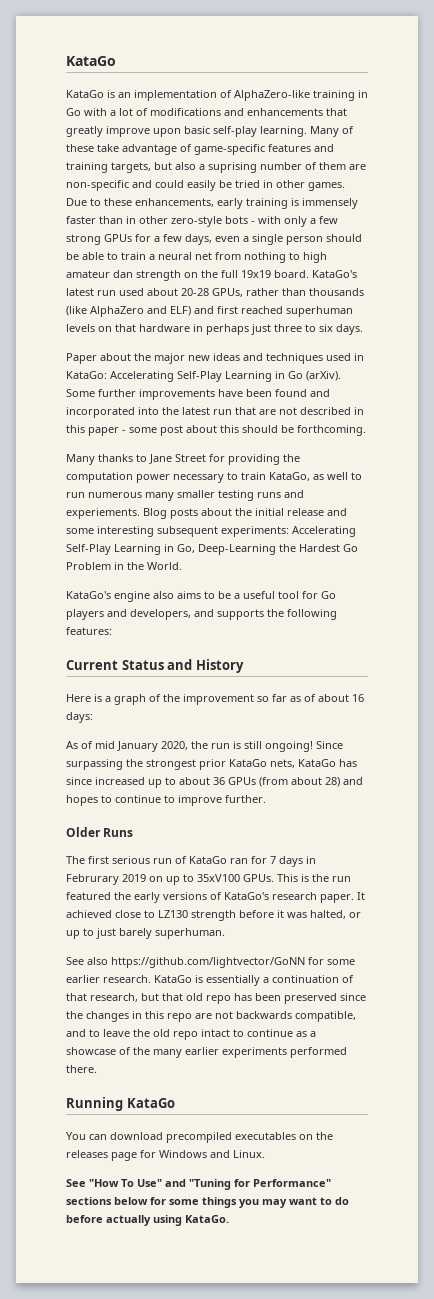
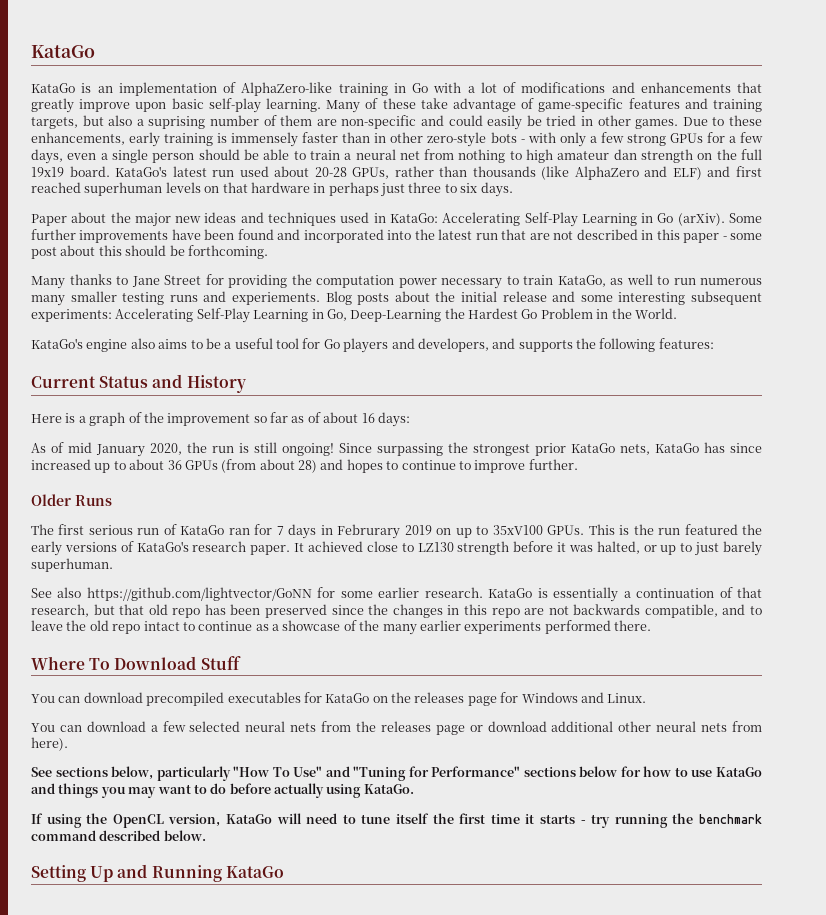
[66,1097,175,1111] Running KataGo -> [31,656,241,670] Where To Download Stuff
(296, 1136) none -> [303,692,370,703] for KataGo
[66,1179,86,1187] See -> [31,721,763,735] [31,737,68,751] [31,766,231,781] You can download a few selected neural nets from the releases page or download additional other neural nets from here). // See sections below, particularly
[169,1199,199,1205] some -> [643,766,762,777] [31,783,55,794] how to use KataGo and
(229, 1219) none -> [31,813,763,828] [31,830,206,841] [31,864,284,882] // If using the OpenCL version, KataGo will need to tune itself the first time it starts - try running the benchmark command described below. // Setting Up and Running KataGo

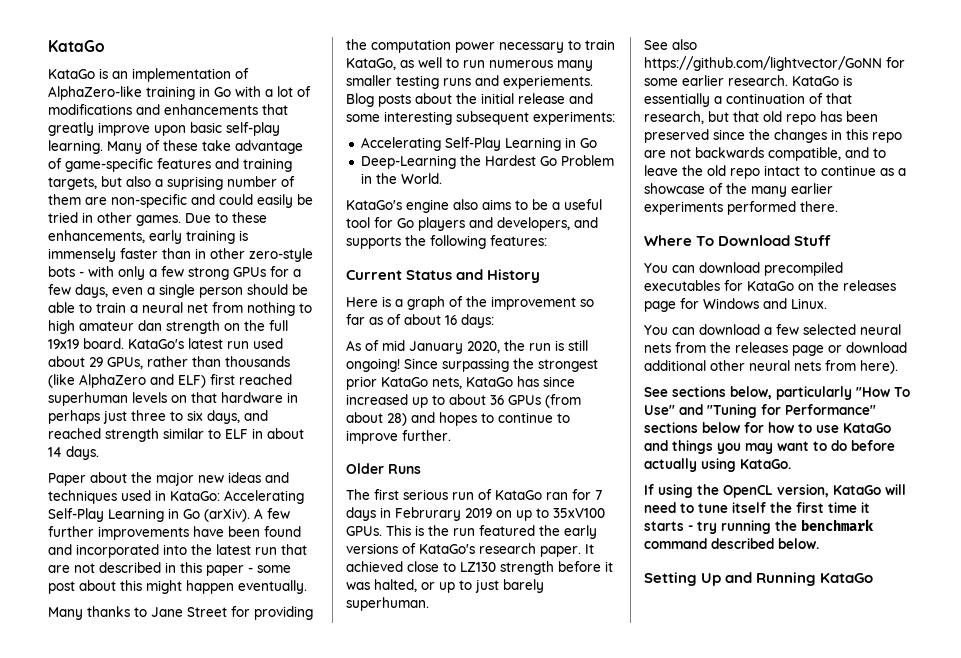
[314,167,347,177] 20-28 -> [89,357,103,367] 29
[707,166,731,177] and -> (206, 381) none
(478, 188) none -> [207,410,268,424] [48,428,304,442] [48,447,62,457] days, and reached strength similar to ELF in about 14
[728,213,762,223] Some -> [254,508,290,519] A few
[125,245,268,259] should be forthcoming. -> [146,580,307,594] might happen eventually.
[115,308,347,323] Accelerating Self-Play Learning in Go, -> [360,137,597,151] // Accelerating Self-Play Learning in Go //

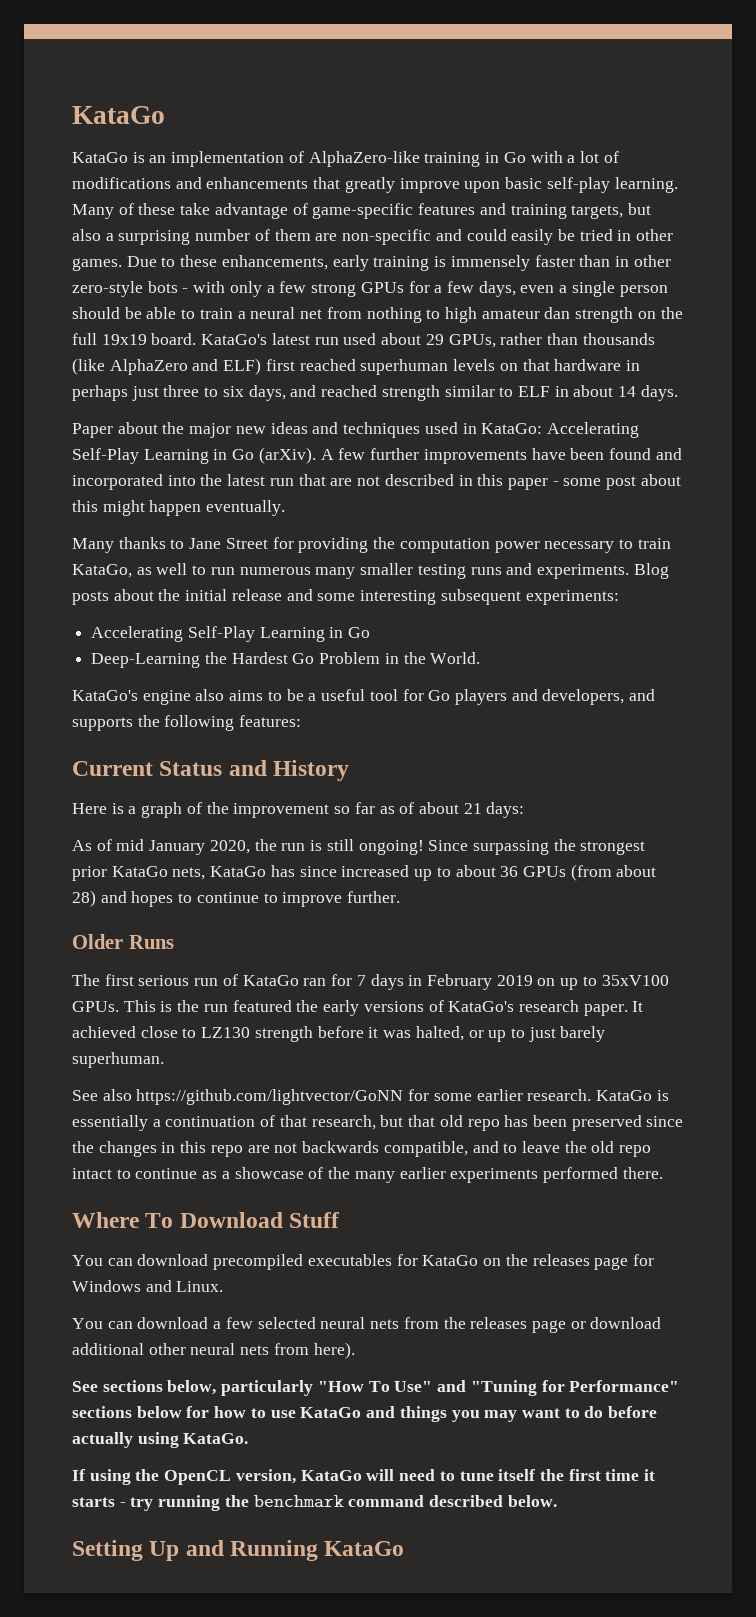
[167,176,223,190] suprising -> [118,230,191,245] surprising
[503,75,593,89] experiements. -> [536,564,629,579] experiments.
[445,315,457,325] 16 -> [463,803,482,814] 21
[395,507,461,521] Februrary -> [426,974,492,990] February

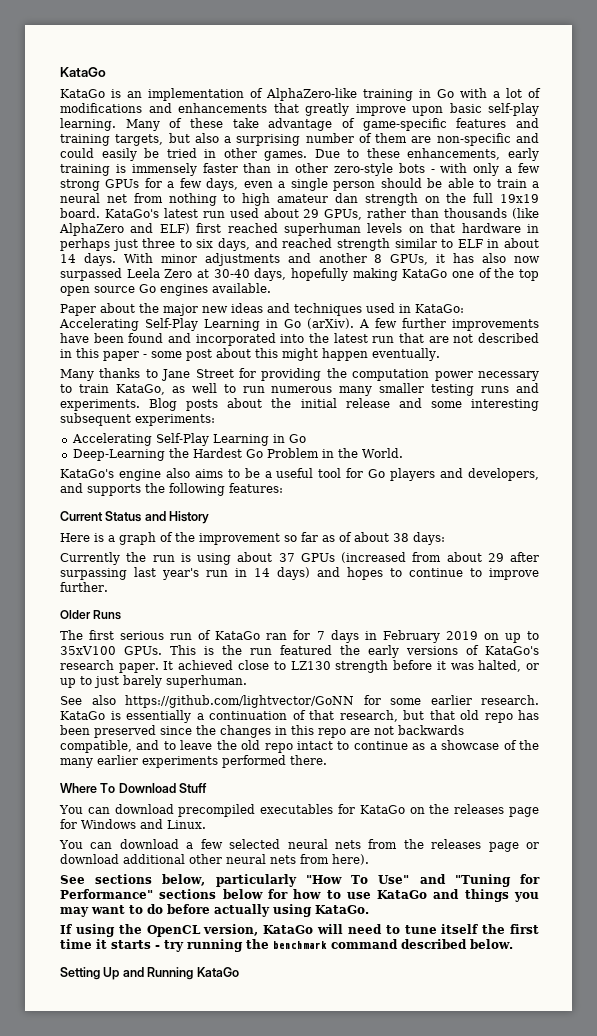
(678, 393) none -> [123,253,541,266] [60,268,540,281] [60,283,271,296] With minor adjustments and another 8 GPUs, it has also now surpassed Leela Zero at 30-40 days, hopefully making KataGo one of the top open source Go engines available.
[463,803,482,814] 21 -> [393,533,409,542] 38
[72,839,646,855] [72,864,657,881] [72,890,96,907] As of mid January 2020, the run is still ongoing! Since surpassing the strongest prior KataGo nets, KataGo has since increased up to about 36 GPUs (from about 28) -> [60,552,539,565] [60,567,310,580] Currently the run is using about 37 GPUs (increased from about 29 after surpassing last year's run in 14 days)

